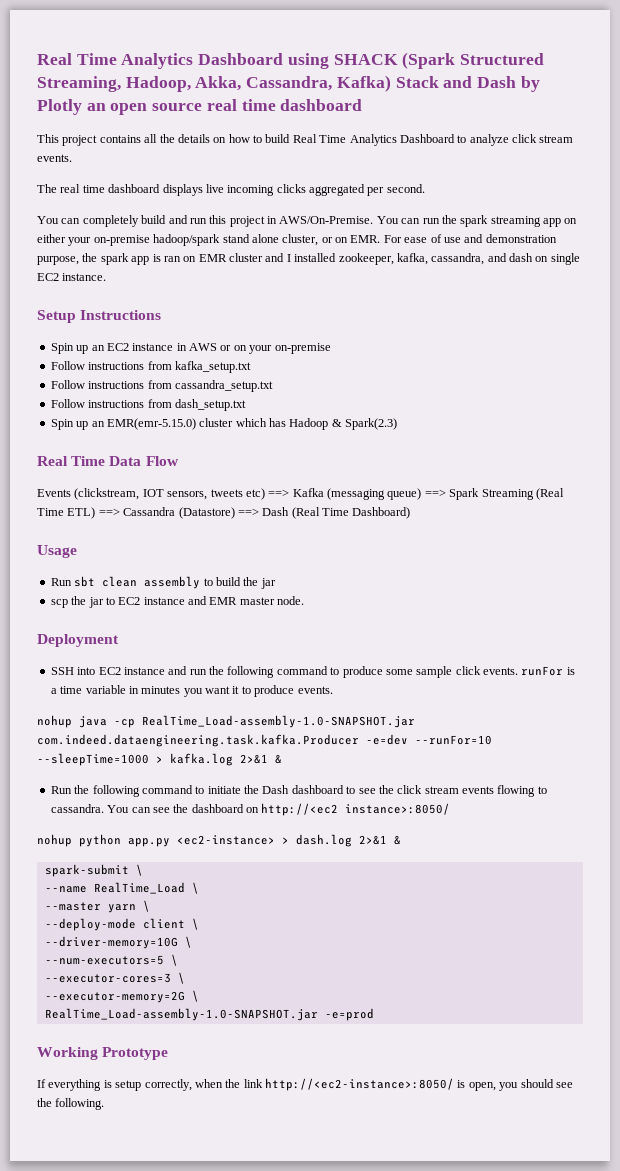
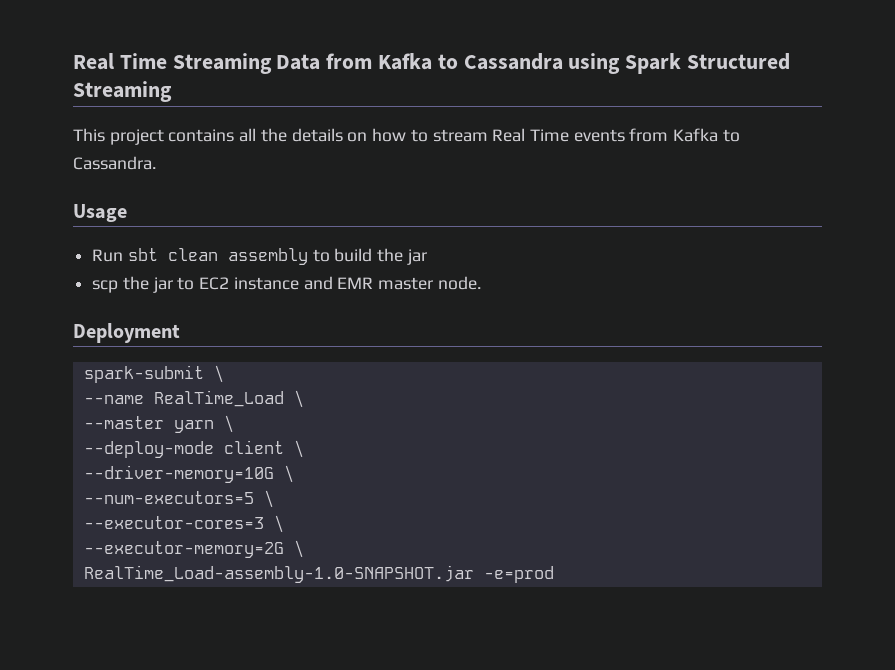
[37,52,545,69] [37,75,540,92] [37,99,363,115] Real Time Analytics Dashboard using SHACK (Spark Structured Streaming, Hadoop, Akka, Cassandra, Kafka) Stack and Dash by Plotly an open source real time dashboard -> [73,53,791,74] [73,81,172,102] Real Time Streaming Data from Kafka to Cassandra using Spark Structured Streaming
[265,134,574,146] [37,154,72,162] [37,184,425,196] [37,215,578,227] [37,234,557,246] [37,253,580,265] [37,273,107,281] [37,310,162,323] [50,343,331,354] [50,361,251,373] [50,380,273,392] [50,399,246,411] [50,418,398,430] [37,456,179,466] [37,488,564,500] [37,507,411,519] build Real Time Analytics Dashboard to analyze click stream events. // The real time dashboard displays live incoming clicks aggregated per second. // You can completely build and run this project in AWS/On-Premise. You can run the spark streaming app on either your on-premise hadoop/spark stand alone cluster, or on EMR. For ease of use and demonstration purpose, the spark app is ran on EMR cluster and I installed zookeeper, kafka, cassandra, and dash on single EC2 instance. // Setup Instructions // Spin up an EC2 instance in AWS or on your on-premise // Follow instructions from kafka_setup.txt // Follow instructions from cassandra_setup.txt // Follow instructions from dash_setup.txt // Spin up an EMR(emr-5.15.0) cluster which has Hadoop & Spark(2.3) // Real Time Data Flow // Events (clickstream, IOT sensors, tweets etc) ==> Kafka (messaging queue) ==> Spark Streaming (Real Time ETL) ==> Cassandra (Datastore) ==> Dash (Real Time Dashboard) -> [432,128,740,142] [73,156,156,170] stream Real Time events from Kafka to Cassandra.
[50,666,575,678] [50,685,333,697] [37,715,415,728] [37,734,492,747] [37,753,282,766] [50,785,547,797] [50,803,451,816] [37,834,401,847] // SSH into EC2 instance and run the following command to produce some sample click events. runFor is a time variable in minutes you want it to produce events. // nohup java -cp RealTime_Load-assembly-1.0-SNAPSHOT.jar com.indeed.dataengineering.task.kafka.Producer -e=dev --runFor=10 --sleepTime=1000 > kafka.log 2>&1 & // Run the following command to initiate the Dash dashboard to see the click stream events flowing to cassandra. You can see the dashboard on http://<ec2 instance>:8050/ // nohup python app.py <ec2-instance> > dash.log 2>&1 & -> (180, 333) none
[37,1047,169,1060] [37,1078,573,1091] [37,1098,105,1110] // Working Prototype // If everything is setup correctly, when the link http://<ec2-instance>:8050/ is open, you should see the following. -> (554, 574) none

